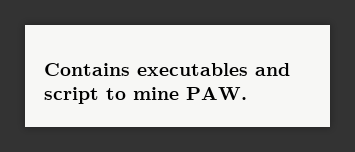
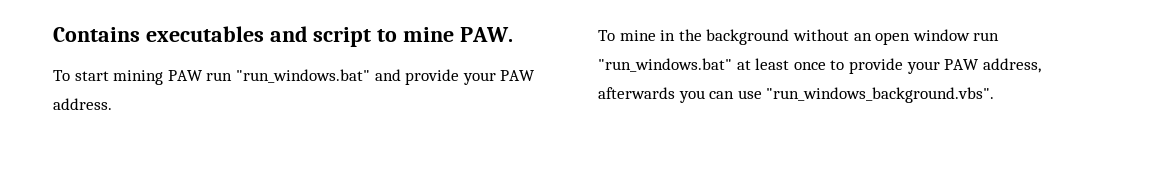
(247, 93) none -> [53,69,536,85] [53,98,112,110] [598,29,1000,45] [598,58,1041,74] [598,87,995,103] // To start mining PAW run "run_windows.bat" and provide your PAW address. // To mine in the background without an open window run "run_windows.bat" at least once to provide your PAW address, afterwards you can use "run_windows_background.vbs".

